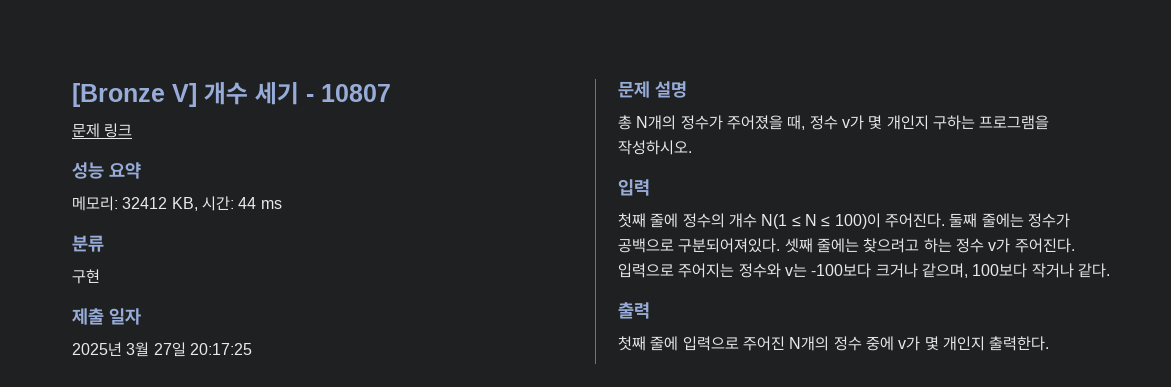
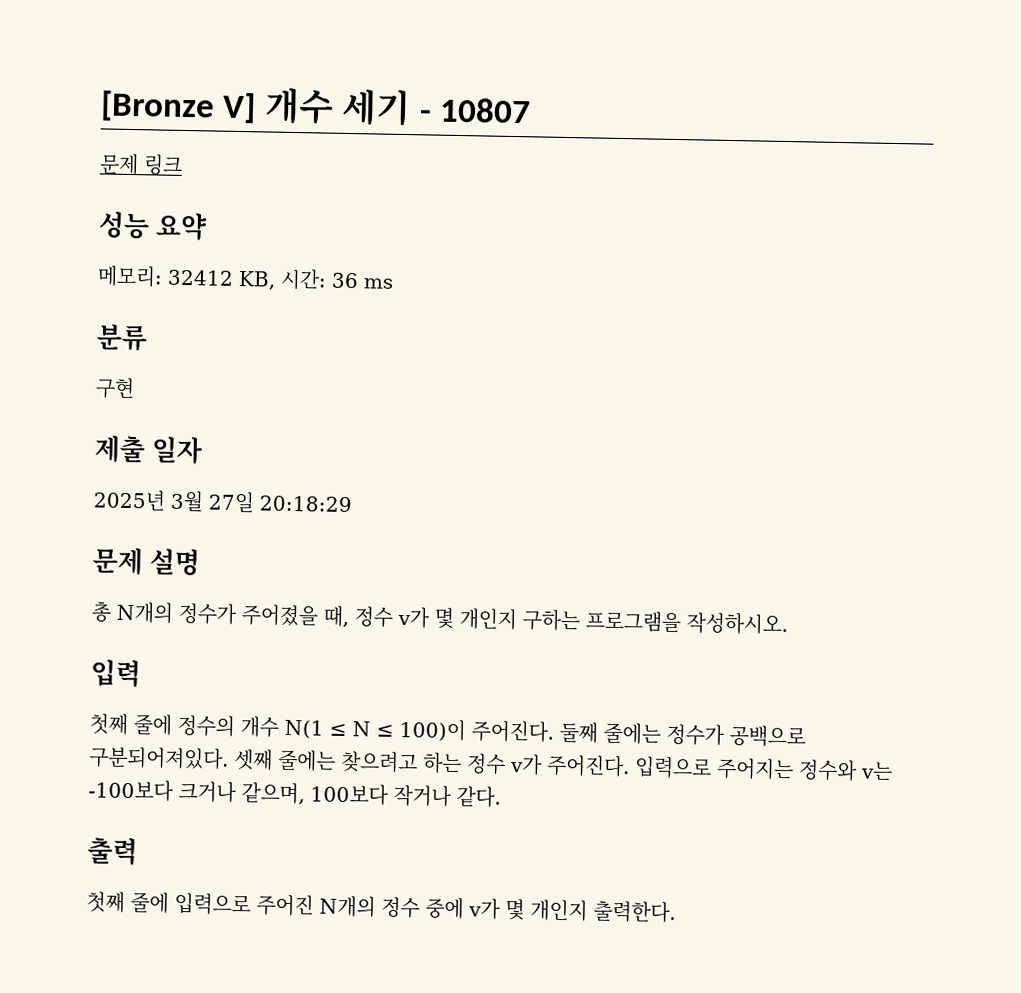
[238,197,257,209] 44 -> [331,272,359,289] 36
[189,343,252,355] 20:17:25 -> [259,495,352,513] 20:18:29

